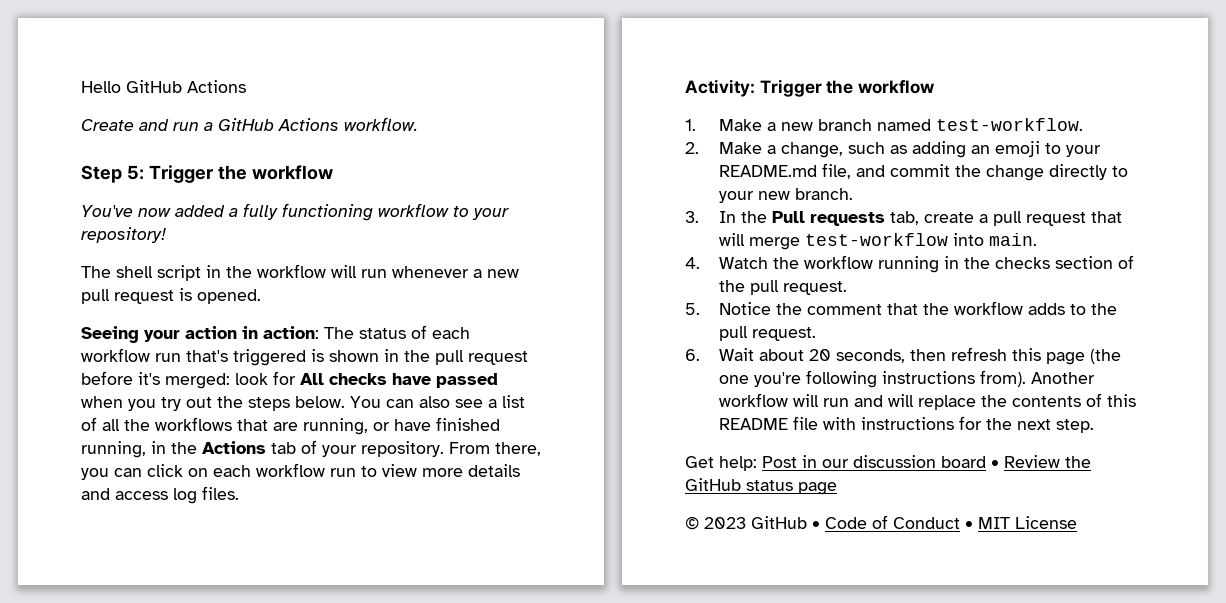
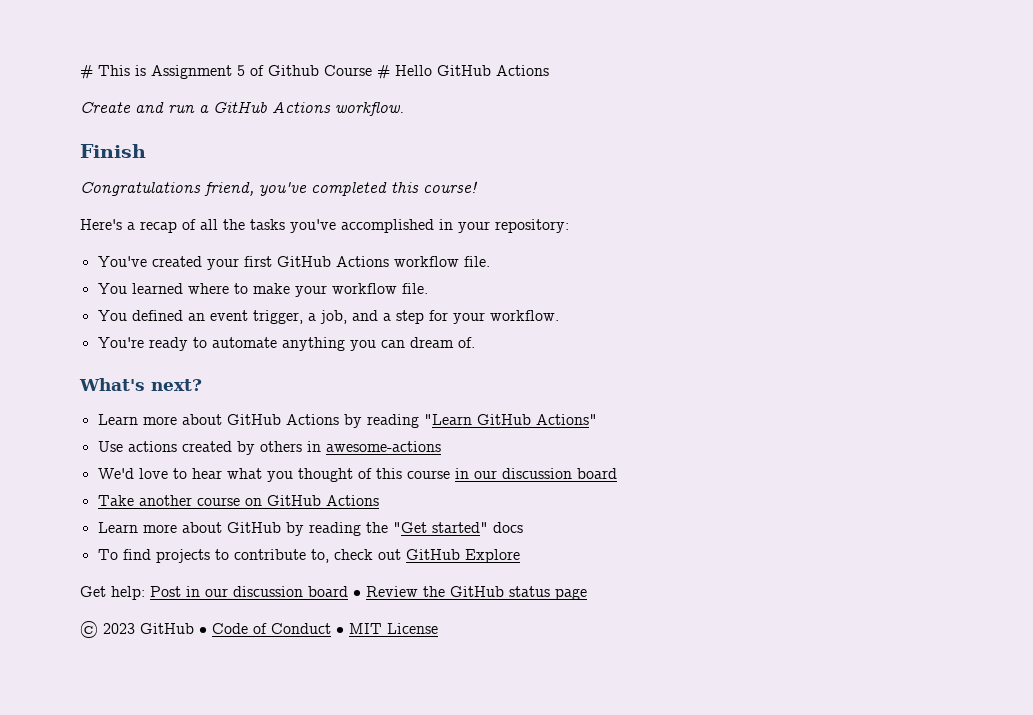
(81, 87) none -> [80,65,390,79] # This is Assignment 5 of Github Course #
[81,165,333,183] [81,203,509,221] [81,227,166,243] [81,264,519,281] [81,288,261,304] [81,325,470,343] [81,348,528,366] [81,371,498,389] [81,395,525,411] [81,417,500,435] [81,440,541,458] [81,463,520,480] [81,486,239,504] [685,79,936,97] [685,118,1083,131] [685,141,1101,158] [718,163,1128,181] [718,188,853,203] [685,211,1122,226] [718,233,1037,250] [685,255,1134,273] [718,280,847,295] [685,301,1117,315] [718,326,816,341] [685,347,1121,365] [718,370,1095,388] [718,393,1136,410] [718,416,1094,433] Step 5: Trigger the workflow // You've now added a fully functioning workflow to your repository! // The shell script in the workflow will run whenever a new pull request is opened. // Seeing your action in action: The status of each workflow run that's triggered is shown in the pull request before it's merged: look for All checks have passed when you try out the steps below. You can also see a list of all the workflows that are running, or have finished running, in the Actions tab of your repository. From there, you can click on each workflow run to view more details and access log files. // Activity: Trigger the workflow // 1. Make a new branch named test-workflow. // 2. Make a change, such as adding an emoji to your README.md file, and commit the change directly to your new branch. // 3. In the Pull requests tab, create a pull request that will merge test-workflow into main. // 4. Watch the workflow running in the checks section of the pull request. // 5. Notice the comment that the workflow adds to the pull request. // 6. Wait about 20 seconds, then refresh this page (the one you're following instructions from). Another workflow will run and will replace the contents of this README file with instructions for the next step. -> [80,144,146,158] [80,181,478,196] [80,219,569,233] [97,256,490,270] [97,283,428,297] [97,310,559,324] [97,337,475,351] [79,378,202,391] [97,414,597,428] [97,441,441,455] [97,468,617,482] [97,495,379,506] [97,522,523,536] [97,549,520,563] Finish // Congratulations friend, you've completed this course! // Here's a recap of all the tasks you've accomplished in your repository: // You've created your first GitHub Actions workflow file. // You learned where to make your workflow file. // You defined an event trigger, a job, and a step for your workflow. // You're ready to automate anything you can dream of. // What's next? // Learn more about GitHub Actions by reading "Learn GitHub Actions" // Use actions created by others in awesome-actions // We'd love to hear what you thought of this course in our discussion board // Take another course on GitHub Actions // Learn more about GitHub by reading the "Get started" docs // To find projects to contribute to, check out GitHub Explore

